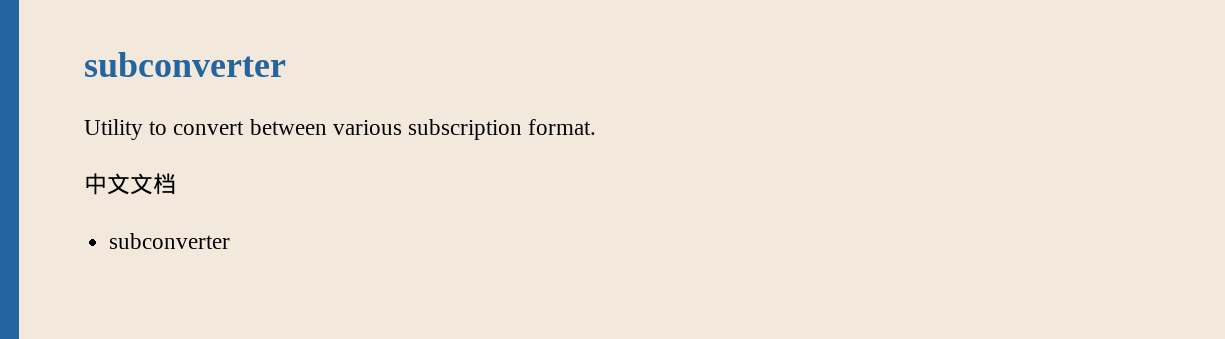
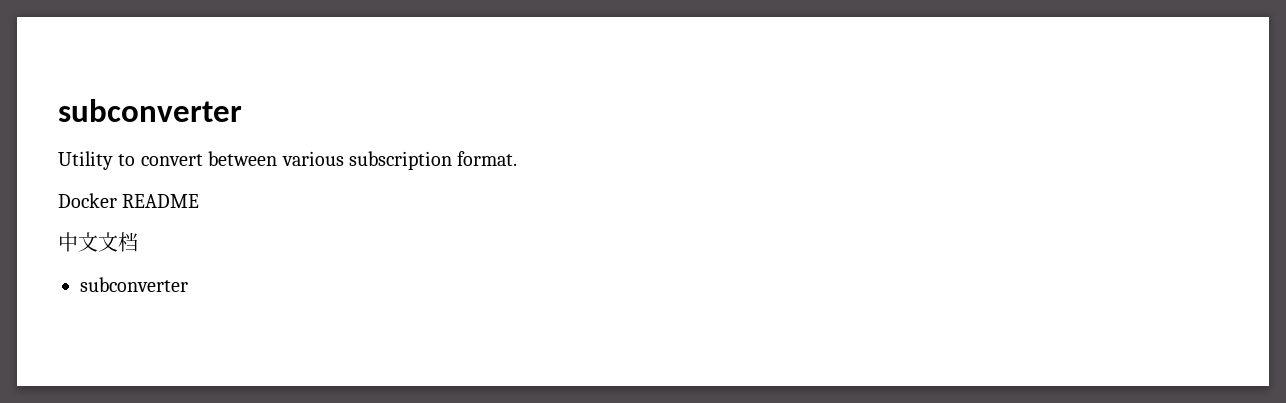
(597, 127) none -> [58,193,200,208] // Docker README

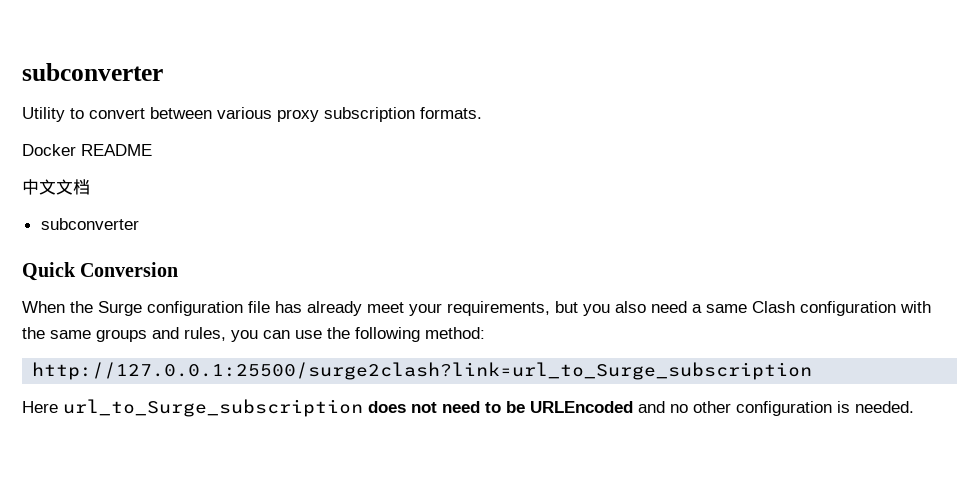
[349,151,518,170] subscription format. -> [277,107,482,122] proxy subscription formats.
(188, 284) none -> [22,262,179,281] [22,301,931,316] [22,327,485,342] [32,362,813,380] [22,399,914,417] // Quick Conversion // When the Surge configuration file has already meet your requirements, but you also need a same Clash configuration with the same groups and rules, you can use the following method: // http://127.0.0.1:25500/surge2clash?link=url_to_Surge_subscription // Here url_to_Surge_subscription does not need to be URLEncoded and no other configuration is needed.

